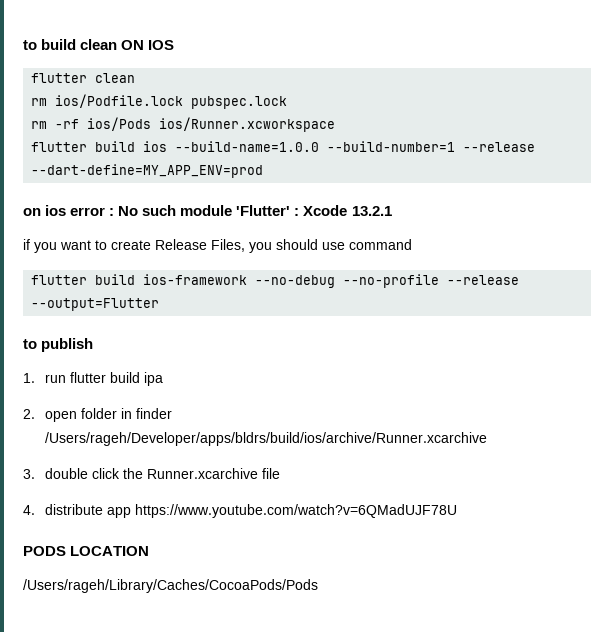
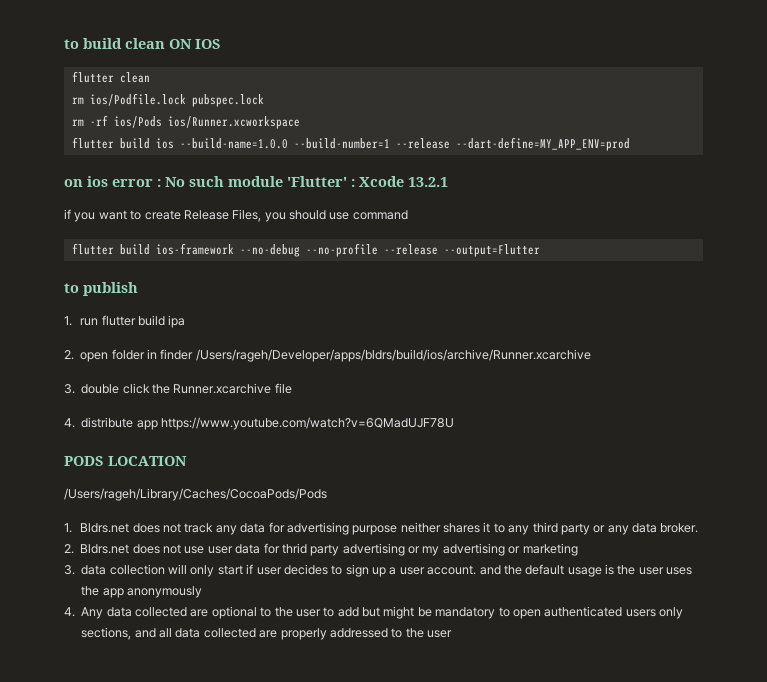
(318, 586) none -> [64,522,699,535] [64,543,578,556] [64,564,693,577] [81,586,202,598] [64,606,683,619] [81,627,452,640] // 1. Bldrs.net does not track any data for advertising purpose neither shares it to any third party or any data broker. // 2. Bldrs.net does not use user data for thrid party advertising or my advertising or marketing // 3. data collection will only start if user decides to sign up a user account. and the default usage is the user uses the app anonymously // 4. Any data collected are optional to the user to add but might be mandatory to open authenticated users only sections, and all data collected are properly addressed to the user

